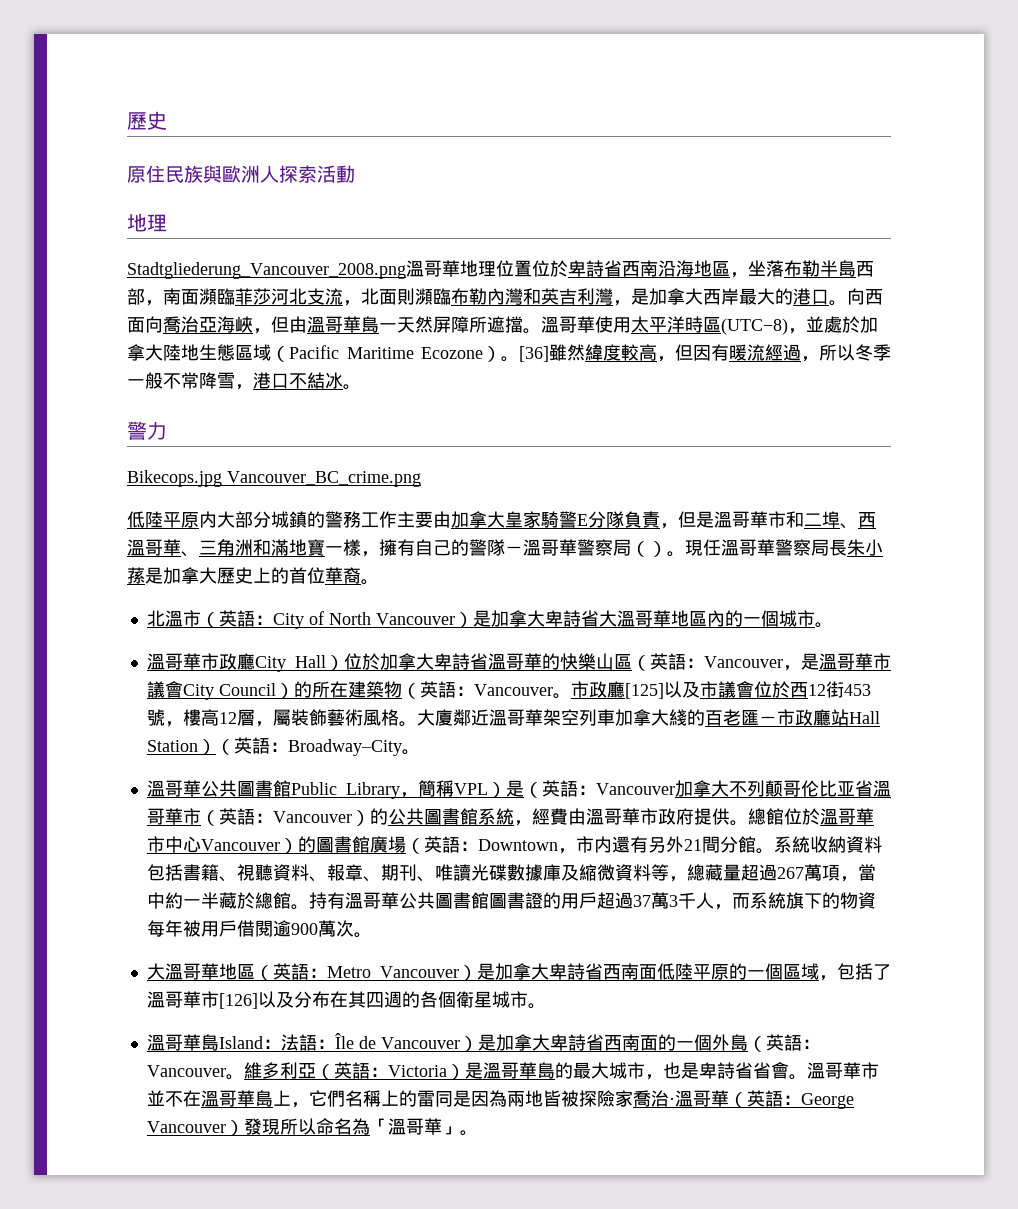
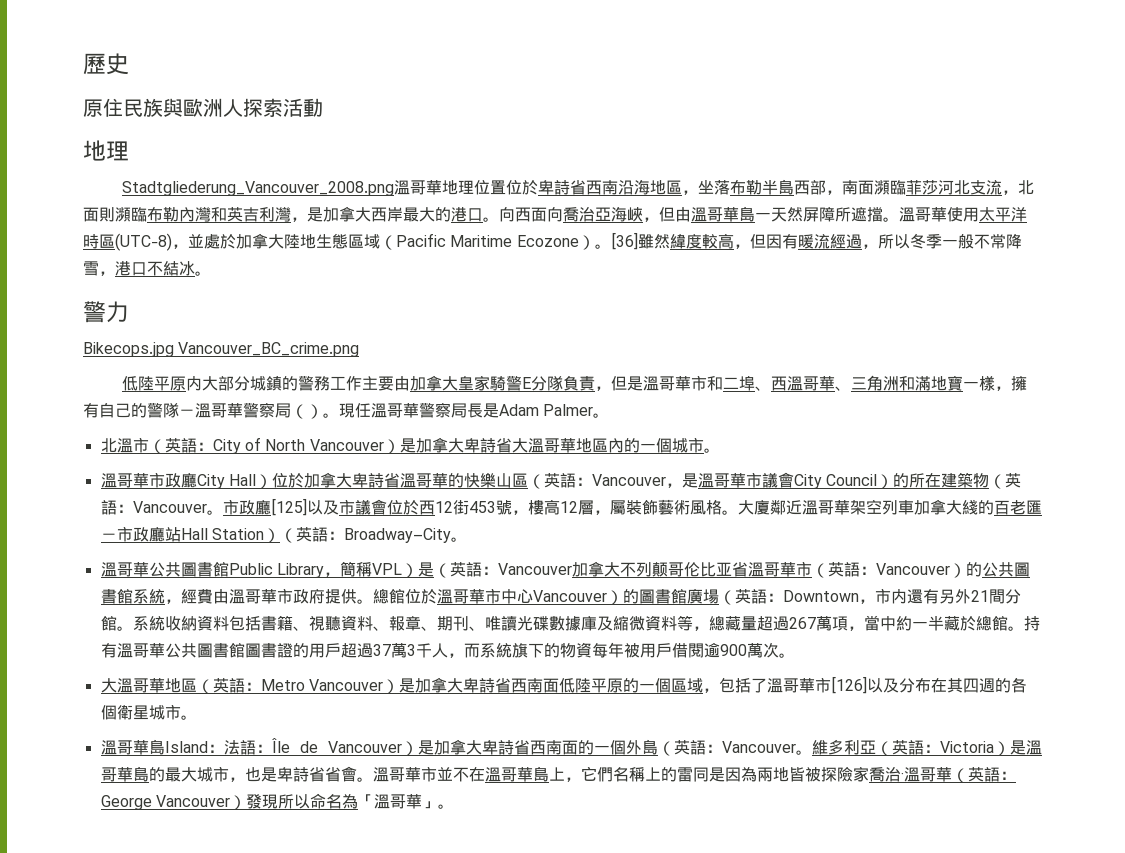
[847,539,883,556] [127,567,361,584] 朱小蓀是加拿大歷史上的首位華裔 -> [483,403,594,418] 是Adam Palmer

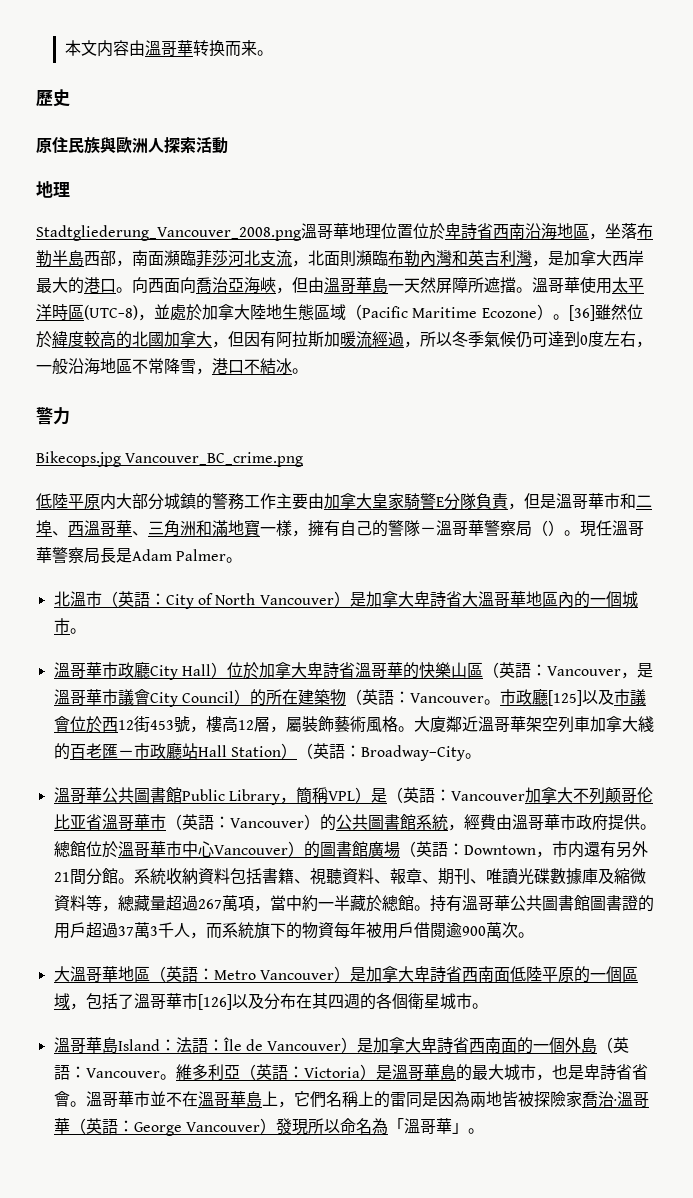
(83, 64) none -> [64,40,273,57] 本文内容由溫哥華转换而来。 //
(670, 241) none -> [626,304,643,320] [36,331,52,348] 位於
[733,234,798,249] ，但因有 -> [116,331,340,348] 的北國加拿大，但因有阿拉斯加
[941,233,974,249] 一般 -> [484,331,652,348] [36,358,132,374] 氣候仍可達到0度左右，一般沿海地區

